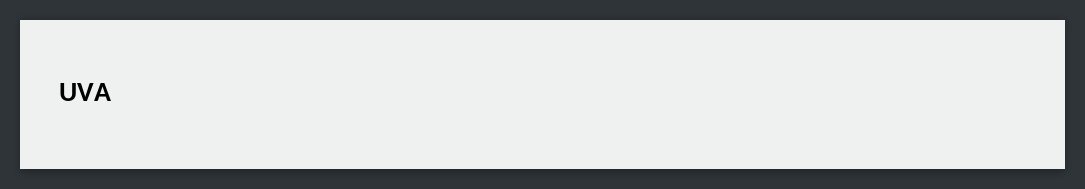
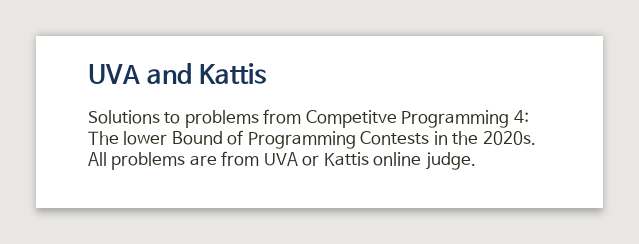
[59,83,111,101] UVA -> [88,63,266,84] [88,109,529,128] [88,130,536,149] [88,151,476,170] UVA and Kattis // Solutions to problems from Competitve Programming 4: The lower Bound of Programming Contests in the 2020s. All problems are from UVA or Kattis online judge.

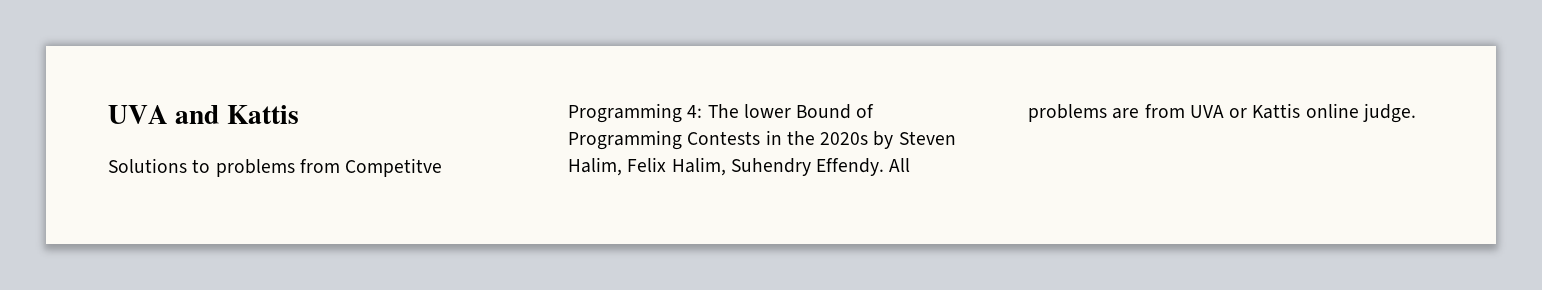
[482,131,536,145] 2020s. -> [820,131,956,149] [568,157,885,176] 2020s by Steven Halim, Felix Halim, Suhendry Effendy.

